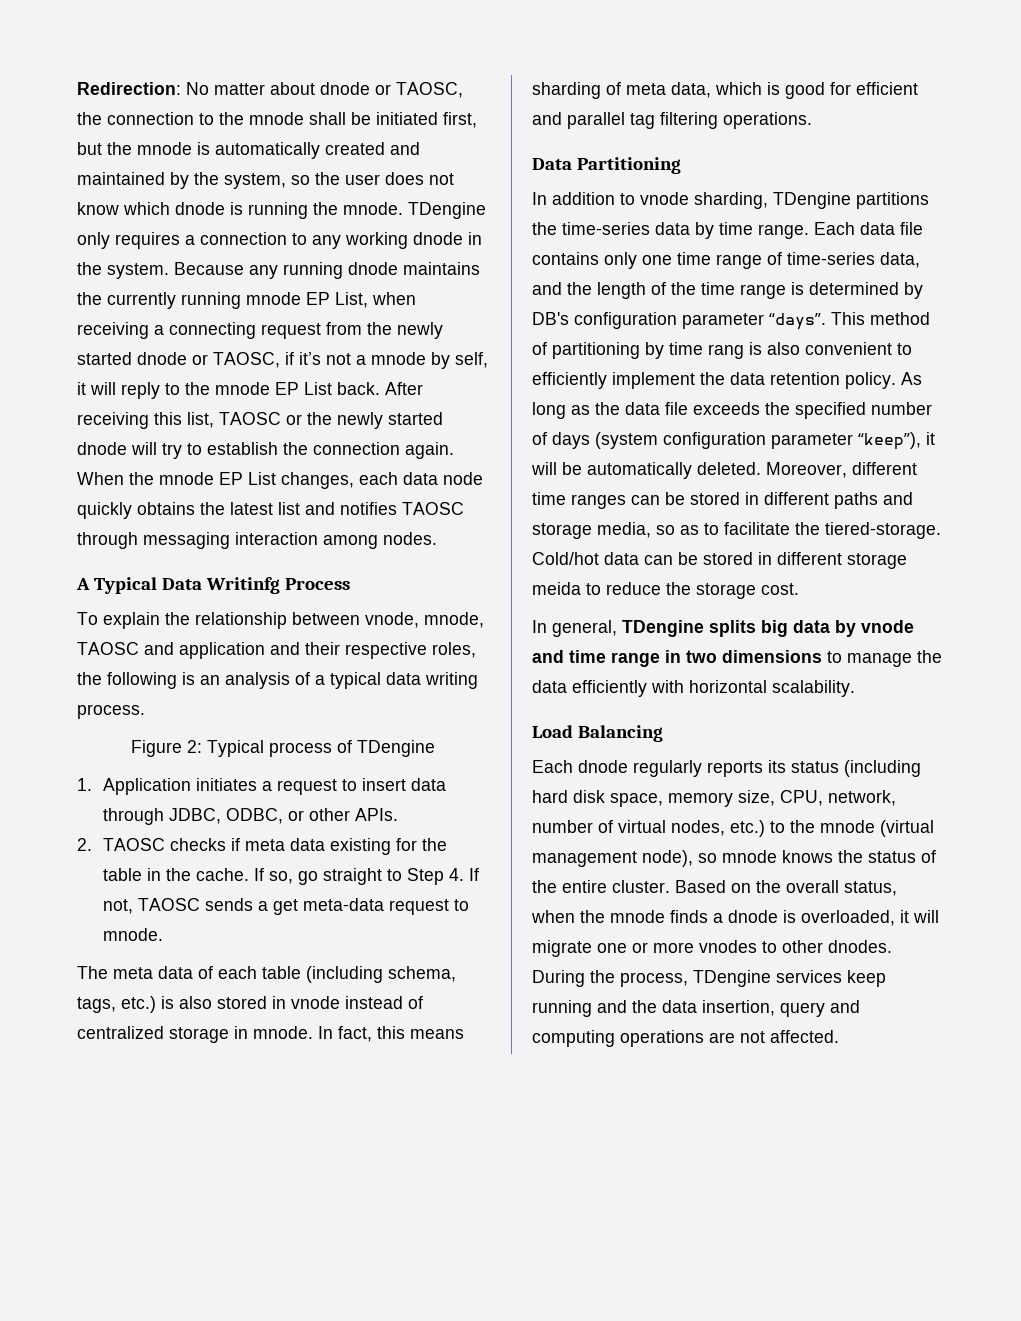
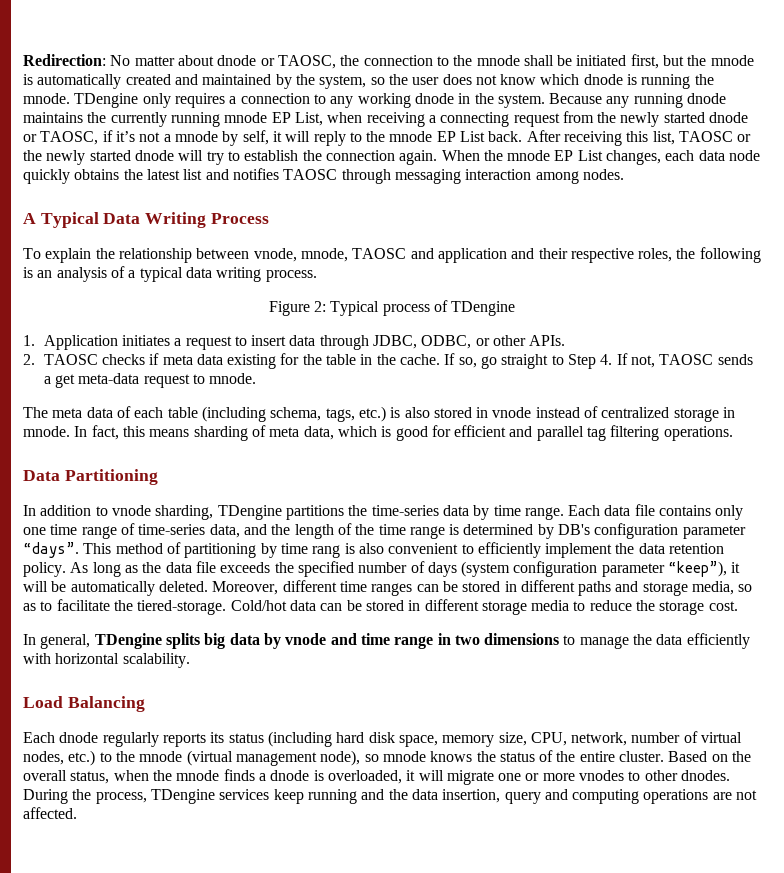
[205,577,280,594] Writinfg -> [145,212,207,228] Writing
[532,582,581,595] meida -> [531,600,570,611] media

